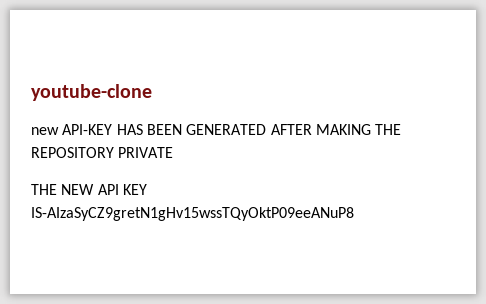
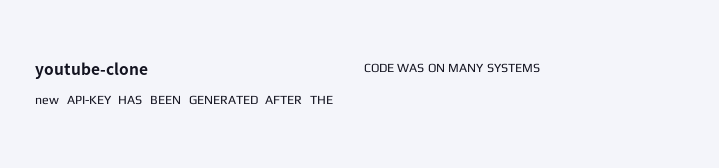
[315,124,402,135] [31,147,174,158] [31,184,147,195] [31,207,354,221] MAKING THE REPOSITORY PRIVATE // THE NEW API KEY IS-AIzaSyCZ9gretN1gHv15wssTQyOktP09eeANuP8 -> [310,95,333,104] [364,63,540,73] THE CODE WAS ON MANY SYSTEMS

